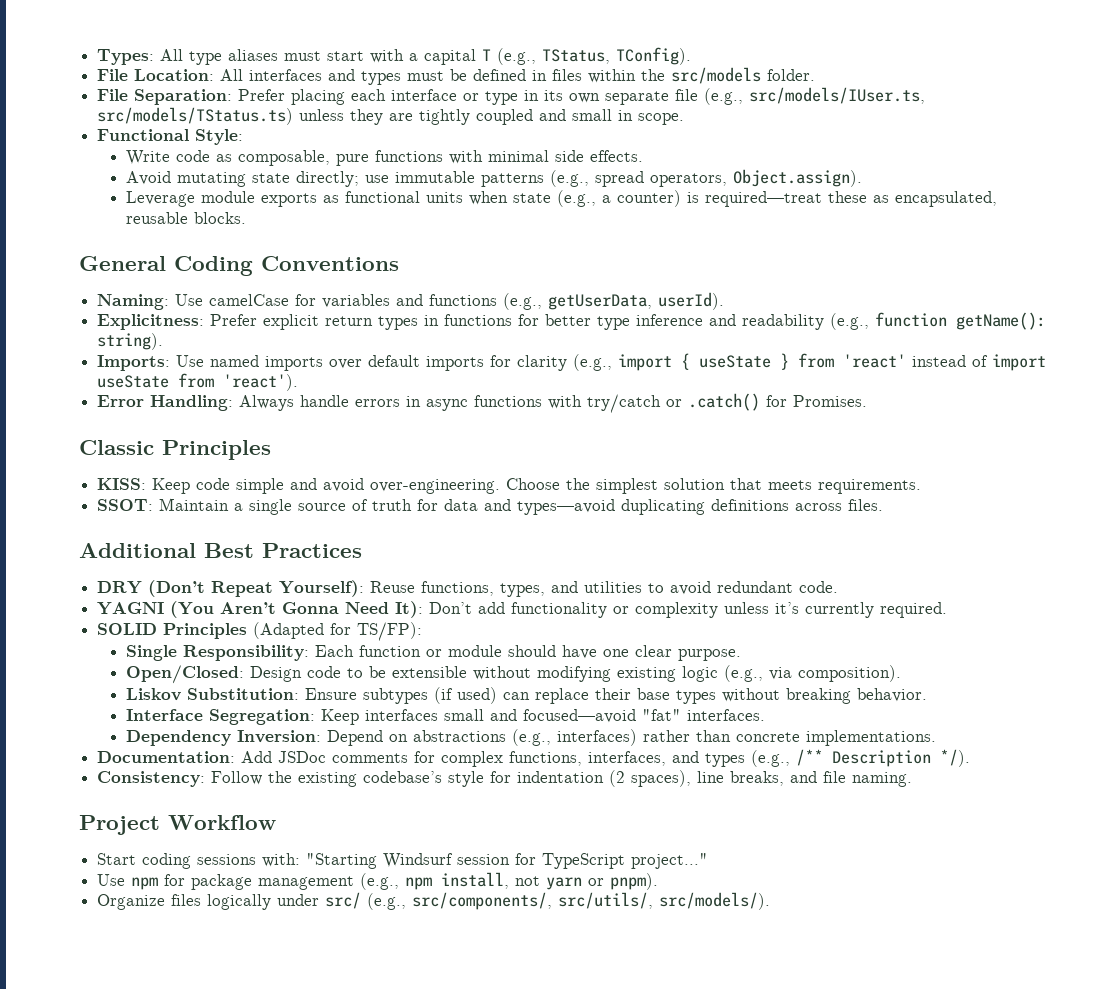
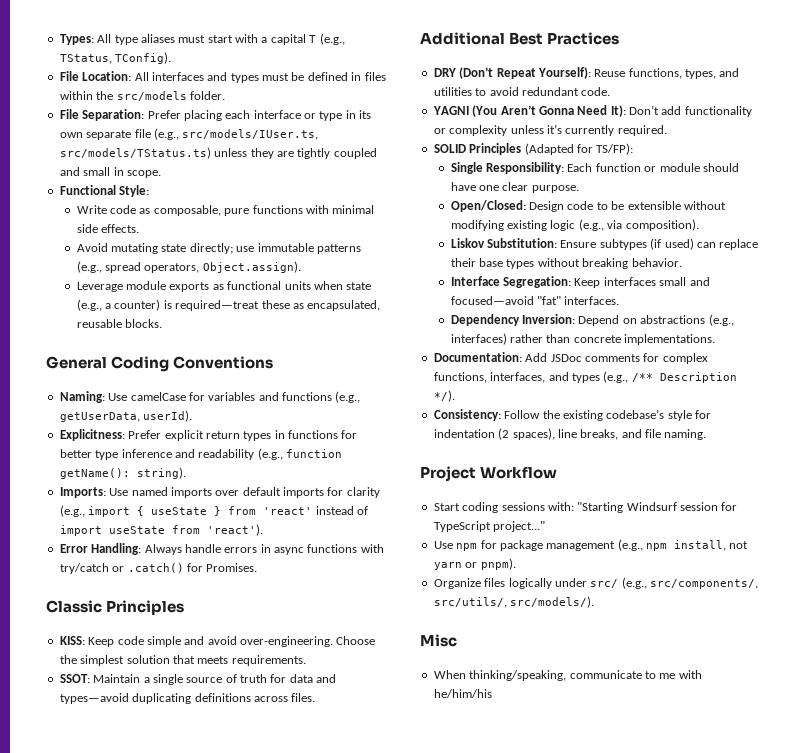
(771, 901) none -> [420,634,457,647] [433,670,702,681] [433,689,492,698] // Misc // When thinking/speaking, communicate to me with he/him/his

